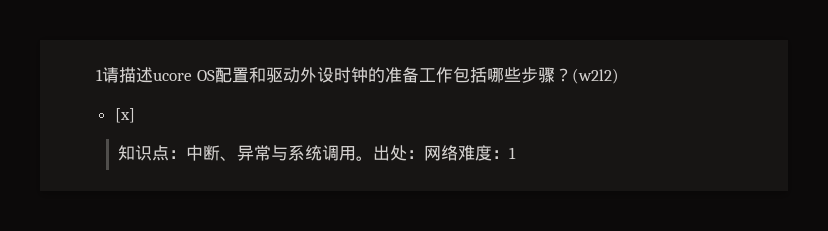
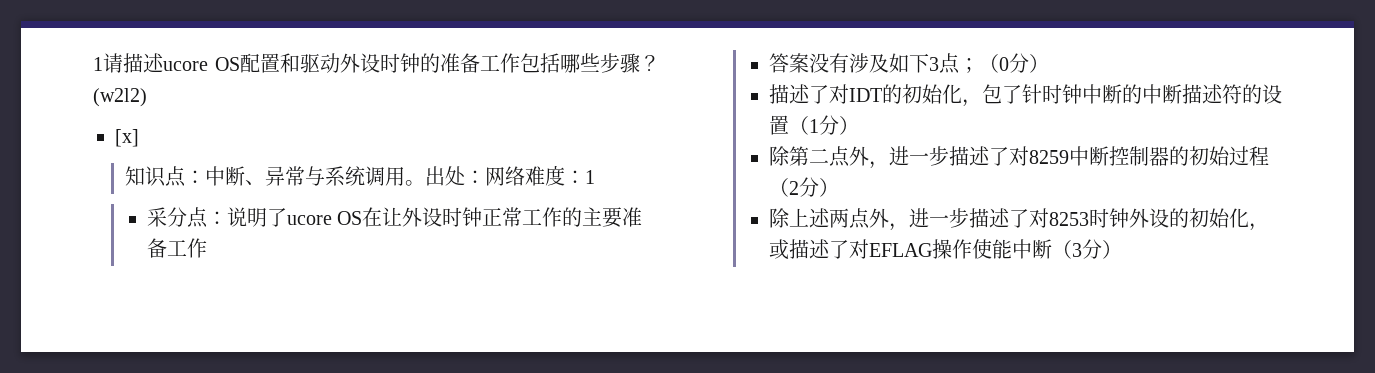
(517, 153) none -> [146,207,643,228] [146,238,207,258] [768,53,1049,74] [768,84,1282,107] [768,115,859,135] [768,146,1269,169] [768,177,839,197] [768,208,1269,231] [768,239,1122,260] // 采分点：说明了ucore OS在让外设时钟正常工作的主要准备工作 // 答案没有涉及如下3点；（0分） // 描述了对IDT的初始化，包了针时钟中断的中断描述符的设置（1分） // 除第二点外，进一步描述了对8259中断控制器的初始过程（2分） // 除上述两点外，进一步描述了对8253时钟外设的初始化，或描述了对EFLAG操作使能中断（3分）

